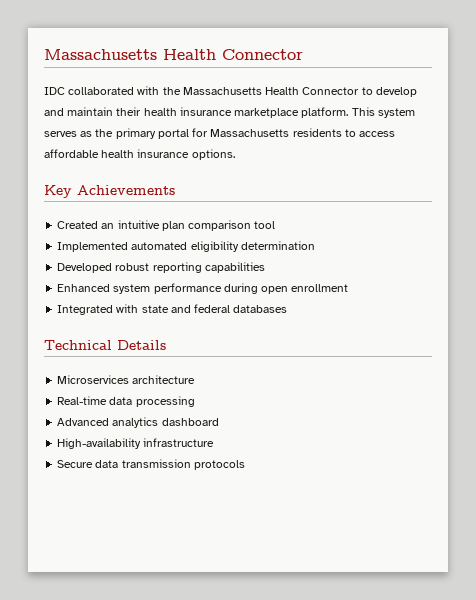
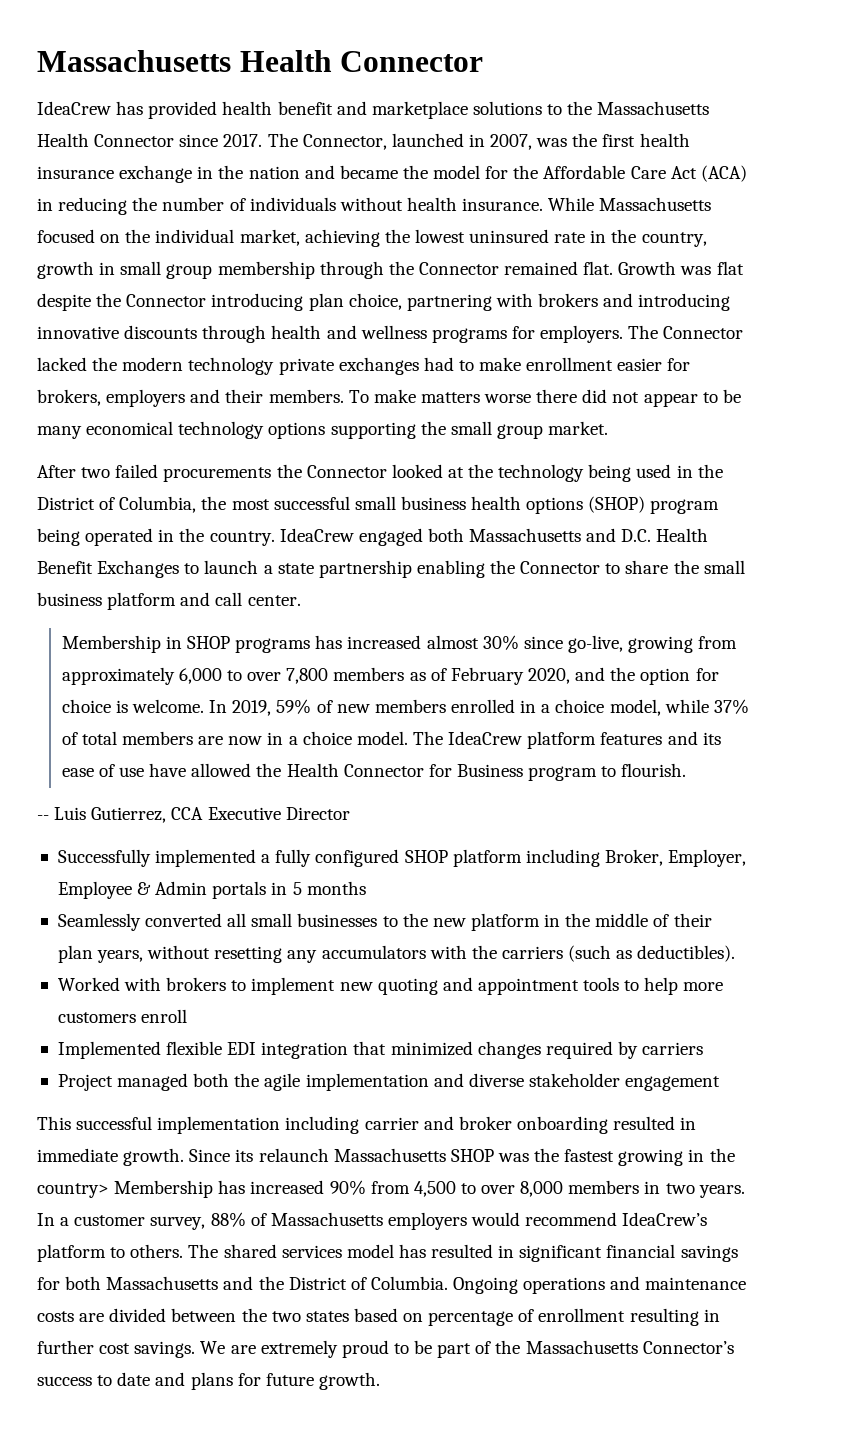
[44,86,417,97] [44,107,415,118] [44,128,396,139] [44,149,235,160] [44,185,175,198] [57,220,276,231] [57,241,315,252] [57,262,265,273] [57,283,349,294] [57,304,288,315] [44,340,166,350] [57,375,196,384] [57,396,195,407] [57,417,219,428] [57,438,215,449] [57,459,245,470] IDC collaborated with the Massachusetts Health Connector to develop and maintain their health insurance marketplace platform. This system serves as the primary portal for Massachusetts residents to access affordable health insurance options. // Key Achievements // Created an intuitive plan comparison tool // Implemented automated eligibility determination // Developed robust reporting capabilities // Enhanced system performance during open enrollment // Integrated with state and federal databases // Technical Details // Microservices architecture // Real-time data processing // Advanced analytics dashboard // High-availability infrastructure // Secure data transmission protocols -> [37,101,710,119] [37,133,690,150] [37,165,747,183] [37,197,712,215] [37,229,707,247] [37,261,744,279] [37,293,731,311] [37,325,744,343] [37,357,691,375] [37,389,741,407] [37,421,609,439] [37,464,723,482] [37,496,720,514] [37,528,709,546] [37,560,745,578] [37,592,301,610] [61,635,738,653] [61,667,719,685] [61,699,749,716] [61,731,721,749] [61,763,687,781] [37,807,350,823] [57,849,747,867] [57,881,366,899] [57,913,712,931] [57,945,736,963] [57,977,724,995] [57,1009,188,1023] [57,1041,704,1059] [57,1073,721,1091] [37,1116,697,1134] [37,1148,735,1166] [37,1180,745,1198] [37,1212,708,1230] [37,1244,738,1262] [37,1276,747,1294] [37,1308,720,1326] [37,1340,734,1358] [37,1372,380,1390] IdeaCrew has provided health benefit and marketplace solutions to the Massachusetts Health Connector since 2017. The Connector, launched in 2007, was the first health insurance exchange in the nation and became the model for the Affordable Care Act (ACA) in reducing the number of individuals without health insurance. While Massachusetts focused on the individual market, achieving the lowest uninsured rate in the country, growth in small group membership through the Connector remained flat. Growth was flat despite the Connector introducing plan choice, partnering with brokers and introducing innovative discounts through health and wellness programs for employers. The Connector lacked the modern technology private exchanges had to make enrollment easier for brokers, employers and their members. To make matters worse there did not appear to be many economical technology options supporting the small group market. // After two failed procurements the Connector looked at the technology being used in the District of Columbia, the most successful small business health options (SHOP) program being operated in the country. IdeaCrew engaged both Massachusetts and D.C. Health Benefit Exchanges to launch a state partnership enabling the Connector to share the small business platform and call center. // Membership in SHOP programs has increased almost 30% since go-live, growing from approximately 6,000 to over 7,800 members as of February 2020, and the option for choice is welcome. In 2019, 59% of new members enrolled in a choice model, while 37% of total members are now in a choice model. The IdeaCrew platform features and its ease of use have allowed the Health Connector for Business program to flourish. // -- Luis Gutierrez, CCA Executive Director // Successfully implemented a fully configured SHOP platform including Broker, Employer, Employee & Admin portals in 5 months // Seamlessly converted all small businesses to the new platform in the middle of their plan years, without resetting any accumulators with the carriers (such as deductibles). // Worked with brokers to implement new quoting and appointment tools to help more customers enroll // Implemented flexible EDI integration that minimized changes required by carriers // Project managed both the agile implementation and diverse stakeholder engagement // This successful implementation including carrier and broker onboarding resulted in immediate growth. Since its relaunch Massachusetts SHOP was the fastest growing in the country> Membership has increased 90% from 4,500 to over 8,000 members in two years. In a customer survey, 88% of Massachusetts employers would recommend IdeaCrew’s platform to others. The shared services model has resulted in significant financial savings for both Massachusetts and the District of Columbia. Ongoing operations and maintenance costs are divided between the two states based on percentage of enrollment resulting in further cost savings. We are extremely proud to be part of the Massachusetts Connector’s success to date and plans for future growth.

